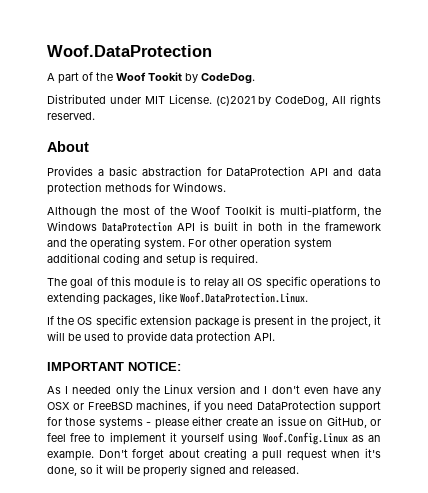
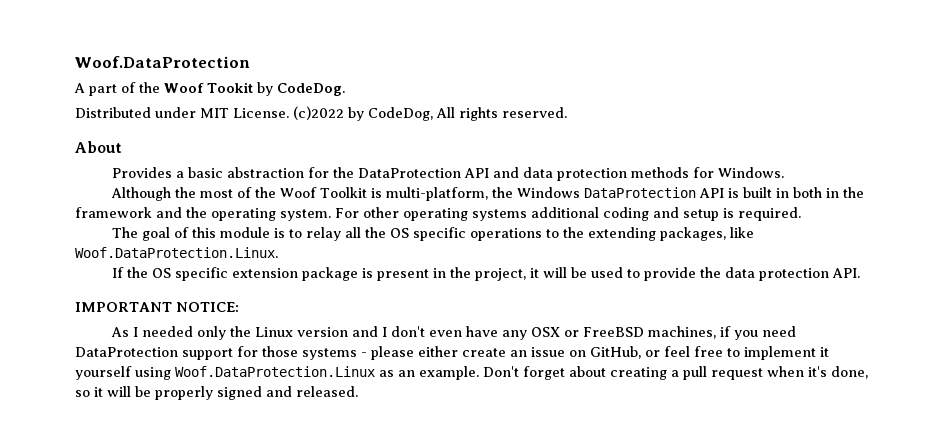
[215,96,255,106] (c)2021 -> [293,106,344,120] (c)2022
(222, 171) none -> [332,167,354,178] the
[240,237,332,250] operation system -> [403,208,527,221] operating systems
(244, 282) none -> [364,227,386,238] the
(381, 281) none -> [562,227,584,238] the
(167, 337) none -> [699,267,721,278] the
[262,432,348,445] Woof.Config.Linux -> [175,366,375,377] Woof.DataProtection.Linux

